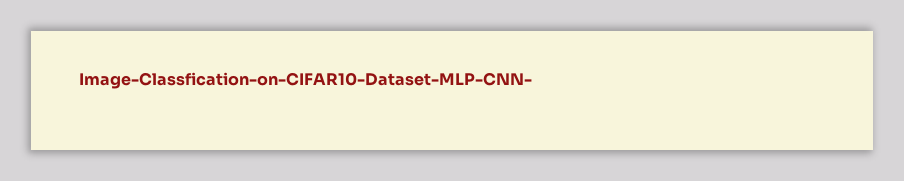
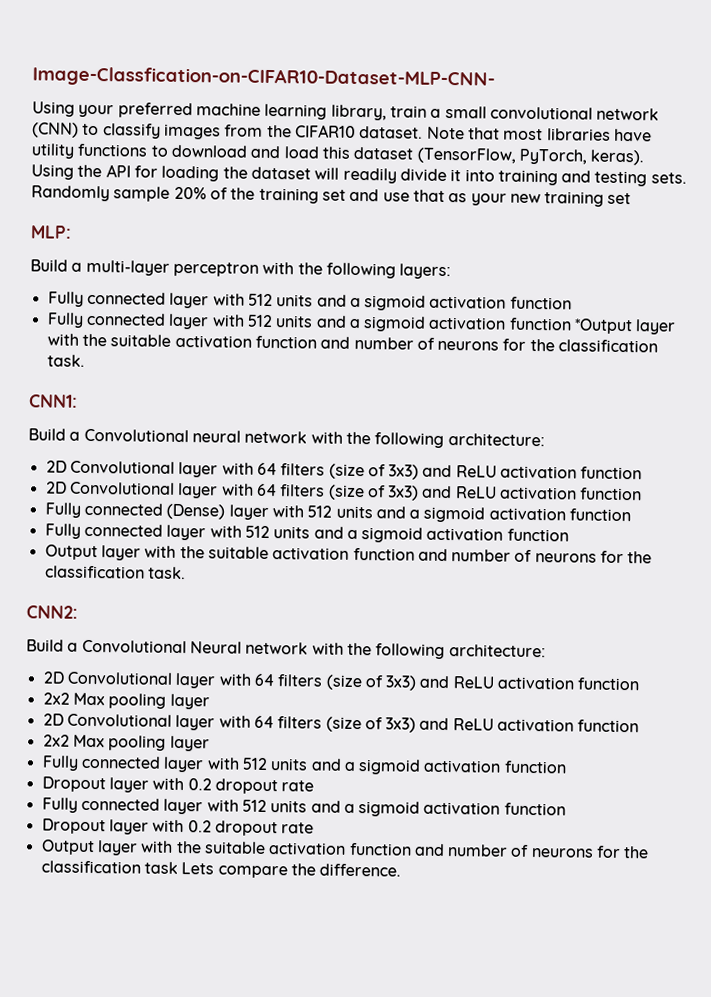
(532, 80) none -> [32,101,660,121] [32,122,652,142] [31,143,645,166] [31,164,687,187] [31,185,632,207] [30,225,72,239] [30,259,452,280] [47,291,572,311] [46,312,677,335] [46,333,659,353] [46,354,85,367] [29,394,78,408] [28,428,545,449] [45,460,643,480] [45,481,643,501] [44,502,632,523] [44,523,569,543] [44,544,653,564] [44,565,186,580] [26,605,78,619] [26,639,546,660] [42,671,640,691] [42,692,210,710] [42,713,640,733] [42,734,210,752] [41,755,567,775] [41,776,315,795] [41,797,566,817] [41,818,315,837] [40,839,650,859] [40,860,402,879] // Using your preferred machine learning library, train a small convolutional network (CNN) to classify images from the CIFAR10 dataset. Note that most libraries have utility functions to download and load this dataset (TensorFlow, PyTorch, keras). Using the API for loading the dataset will readily divide it into training and testing sets. Randomly sample 20% of the training set and use that as your new training set // MLP: // Build a multi-layer perceptron with the following layers: // Fully connected layer with 512 units and a sigmoid activation function // Fully connected layer with 512 units and a sigmoid activation function *Output layer with the suitable activation function and number of neurons for the classification task. // CNN1: // Build a Convolutional neural network with the following architecture: // 2D Convolutional layer with 64 filters (size of 3x3) and ReLU activation function // 2D Convolutional layer with 64 filters (size of 3x3) and ReLU activation function // Fully connected (Dense) layer with 512 units and a sigmoid activation function // Fully connected layer with 512 units and a sigmoid activation function // Output layer with the suitable activation function and number of neurons for the classification task. // CNN2: // Build a Convolutional Neural network with the following architecture: // 2D Convolutional layer with 64 filters (size of 3x3) and ReLU activation function // 2x2 Max pooling layer // 2D Convolutional layer with 64 filters (size of 3x3) and ReLU activation function // 2x2 Max pooling layer // Fully connected layer with 512 units and a sigmoid activation function // Dropout layer with 0.2 dropout rate // Fully connected layer with 512 units and a sigmoid activation function // Dropout layer with 0.2 dropout rate // Output layer with the suitable activation function and number of neurons for the classification task Lets compare the difference.

